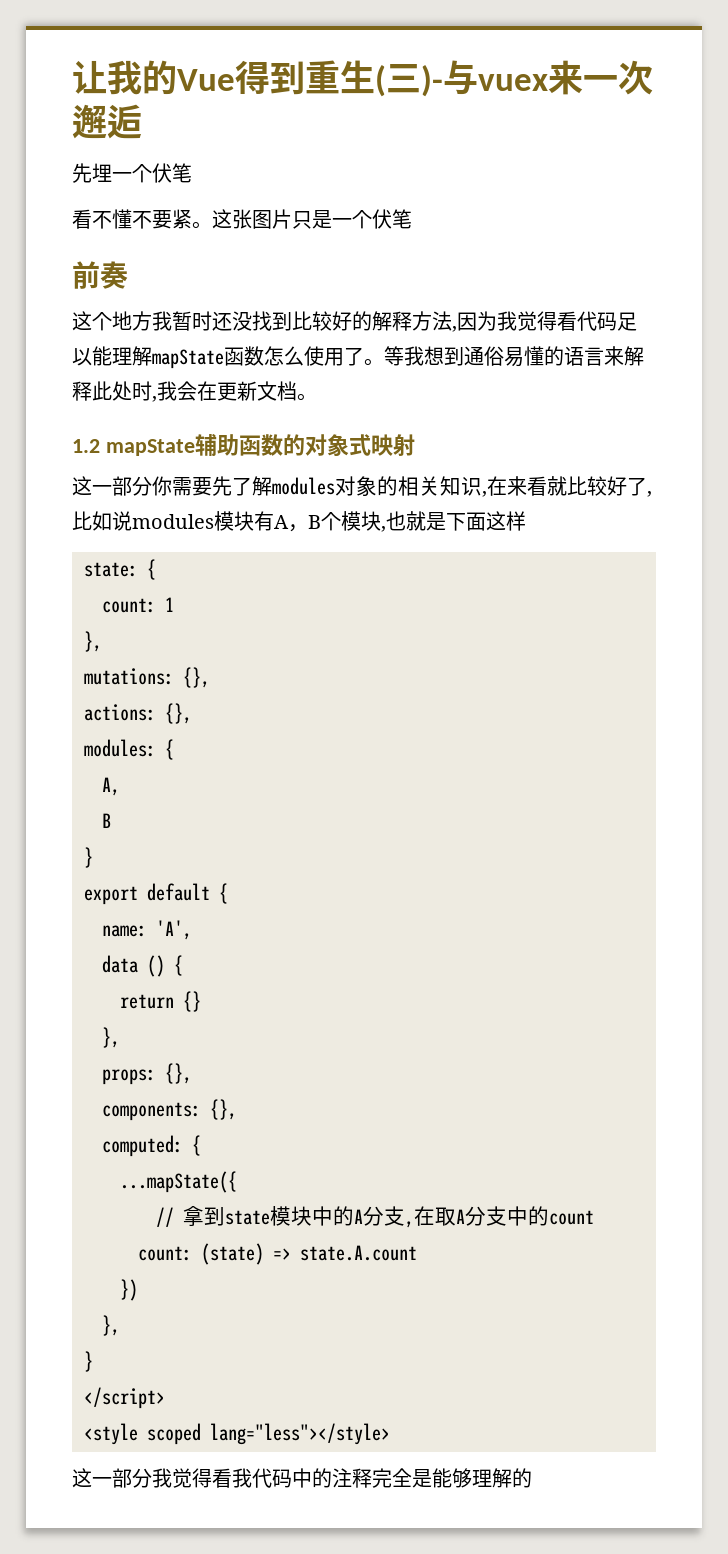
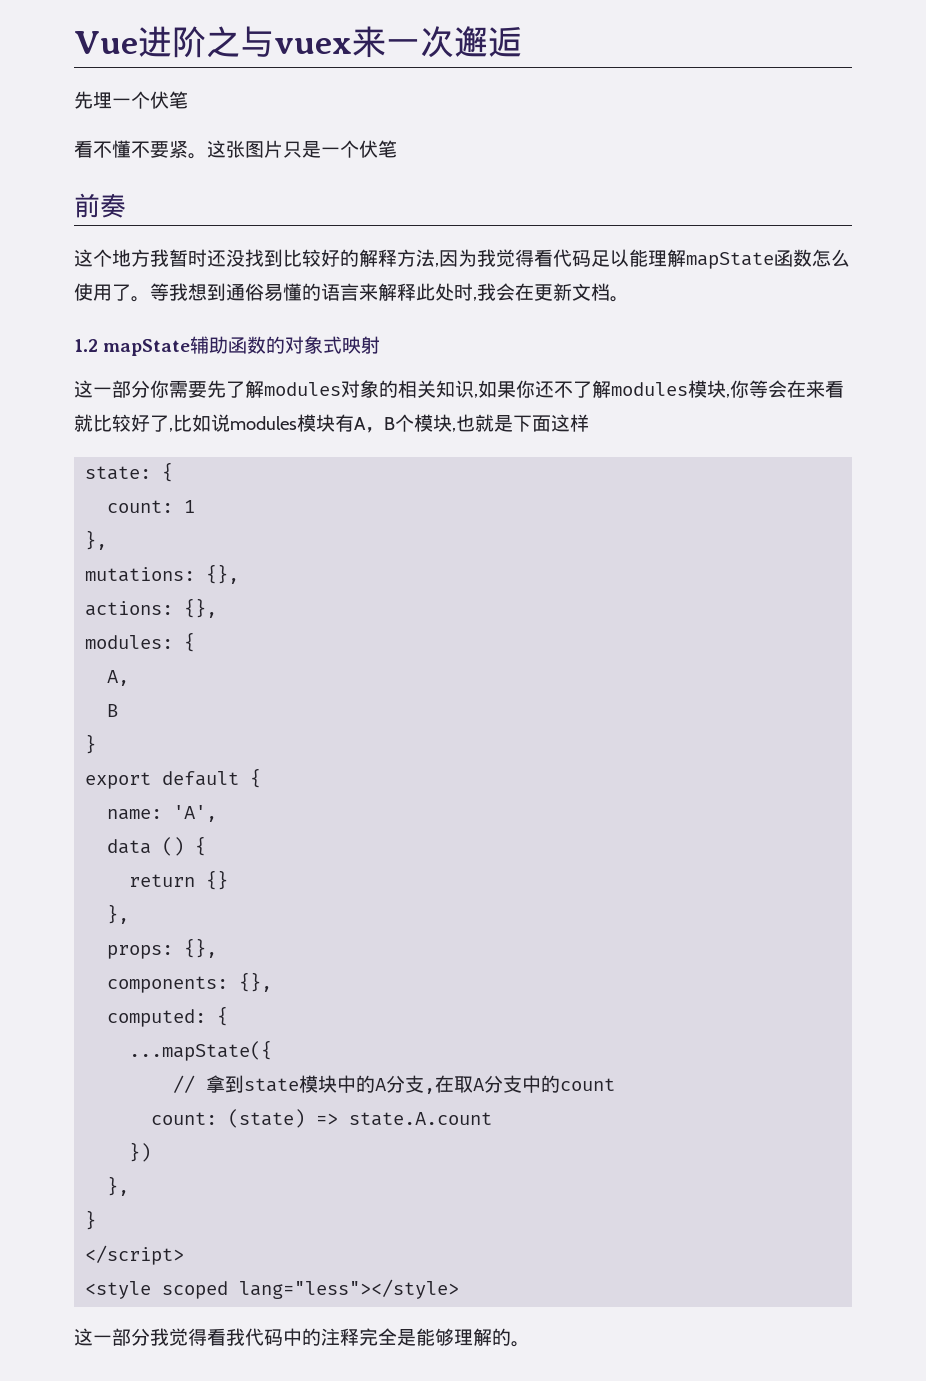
[72,60,443,97] 让我的Vue得到重生(三)- -> [74,26,240,58] Vue进阶之
(487, 494) none -> [478,380,787,398] 如果你还不了解modules模块,你等会
(532, 1478) none -> [511,1341,530,1347] 。

